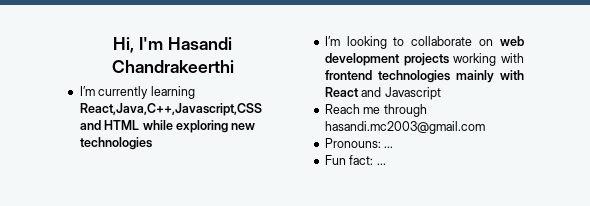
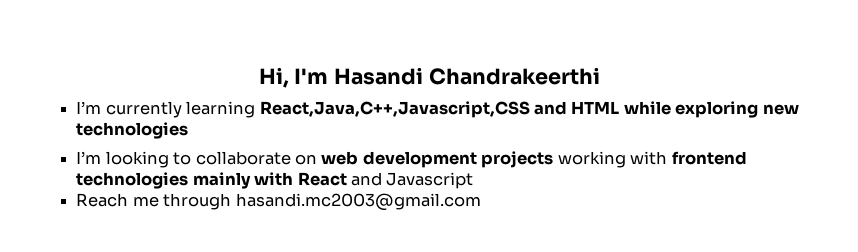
[324,138,394,148] [324,155,386,165] // Pronouns: ... // Fun fact: ... -> (481, 202) none

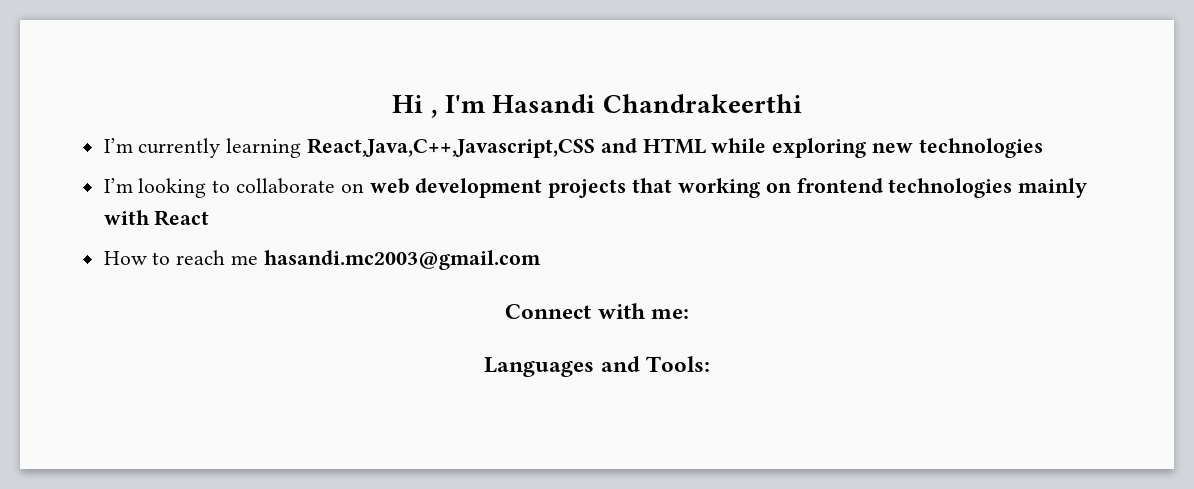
[258,67,289,88] Hi, -> [392,95,438,118] Hi ,
[557,151,668,168] working with -> [632,178,792,198] that working on
[350,172,474,189] [76,193,481,211] and Javascript // Reach me through hasandi.mc2003@gmail.com -> [103,250,541,270] [505,303,689,319] [484,356,710,377] // How to reach me hasandi.mc2003@gmail.com // Connect with me: // Languages and Tools:

